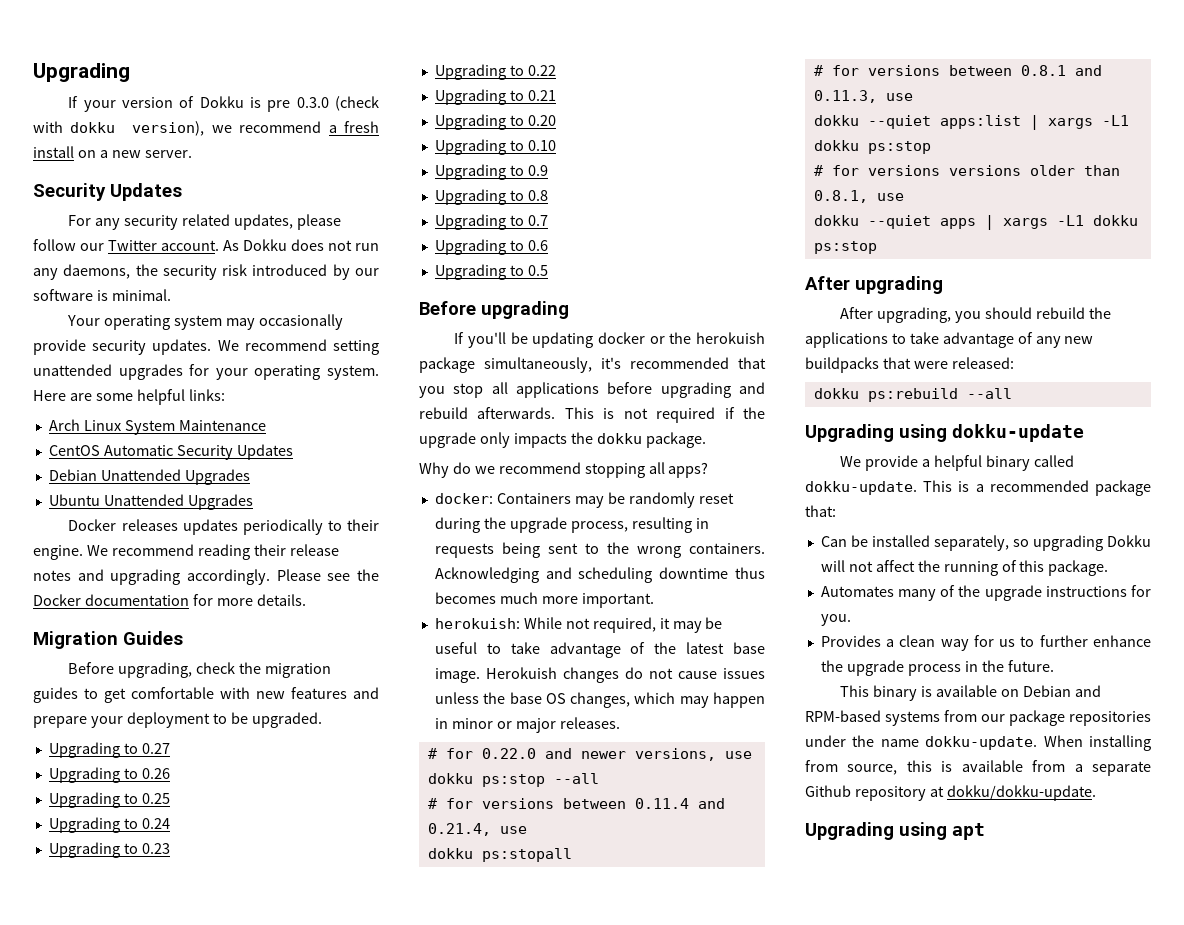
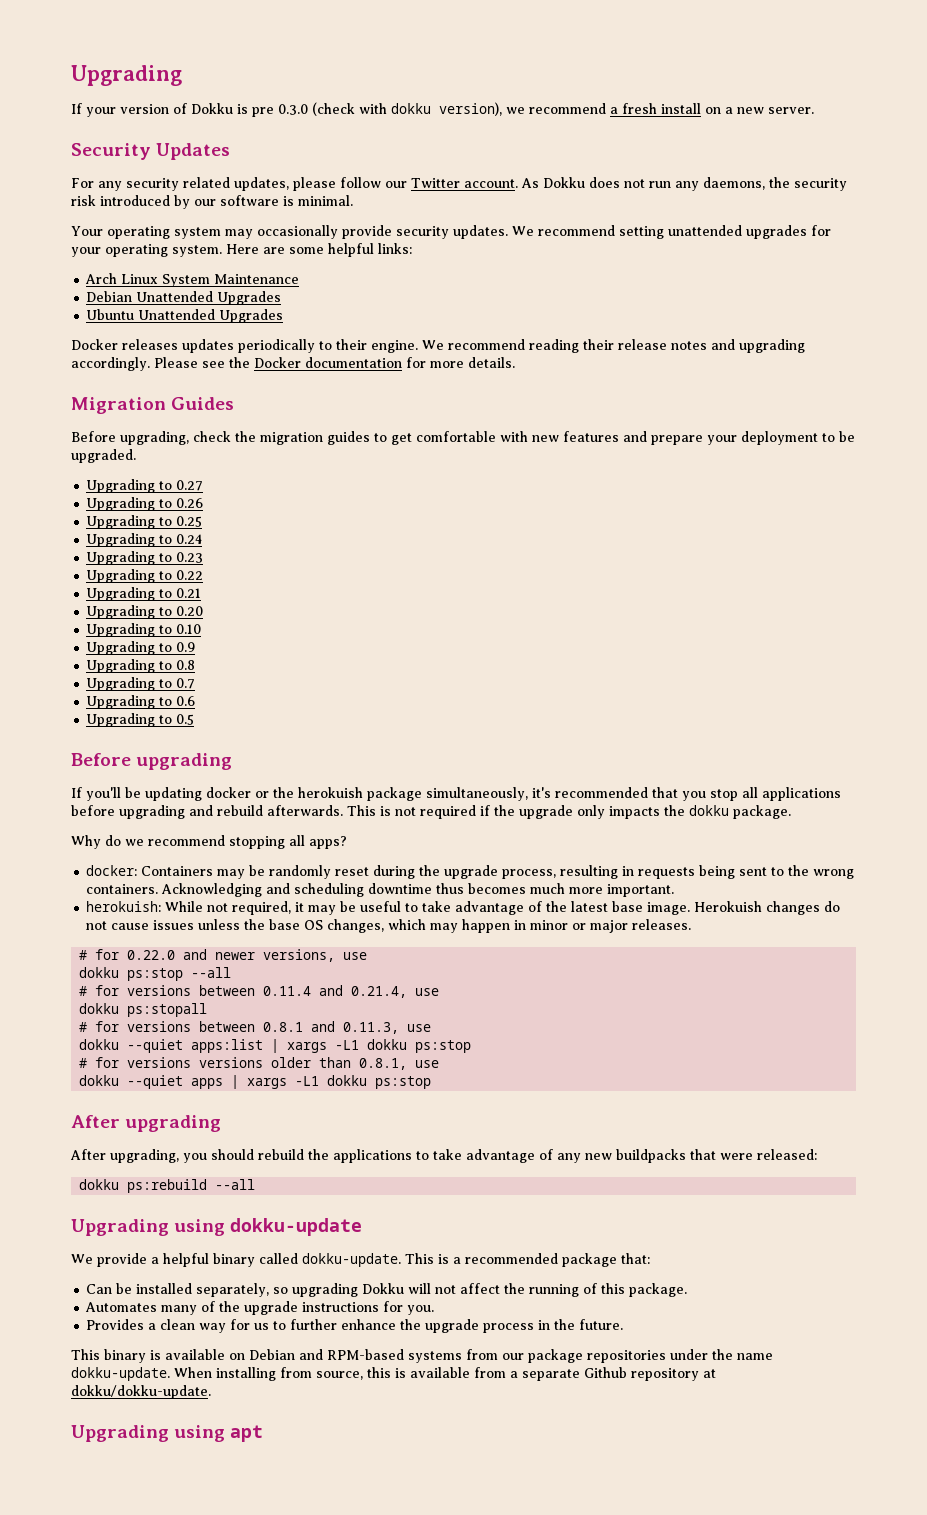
[48,444,293,460] // CentOS Automatic Security Updates -> (300, 279) none

